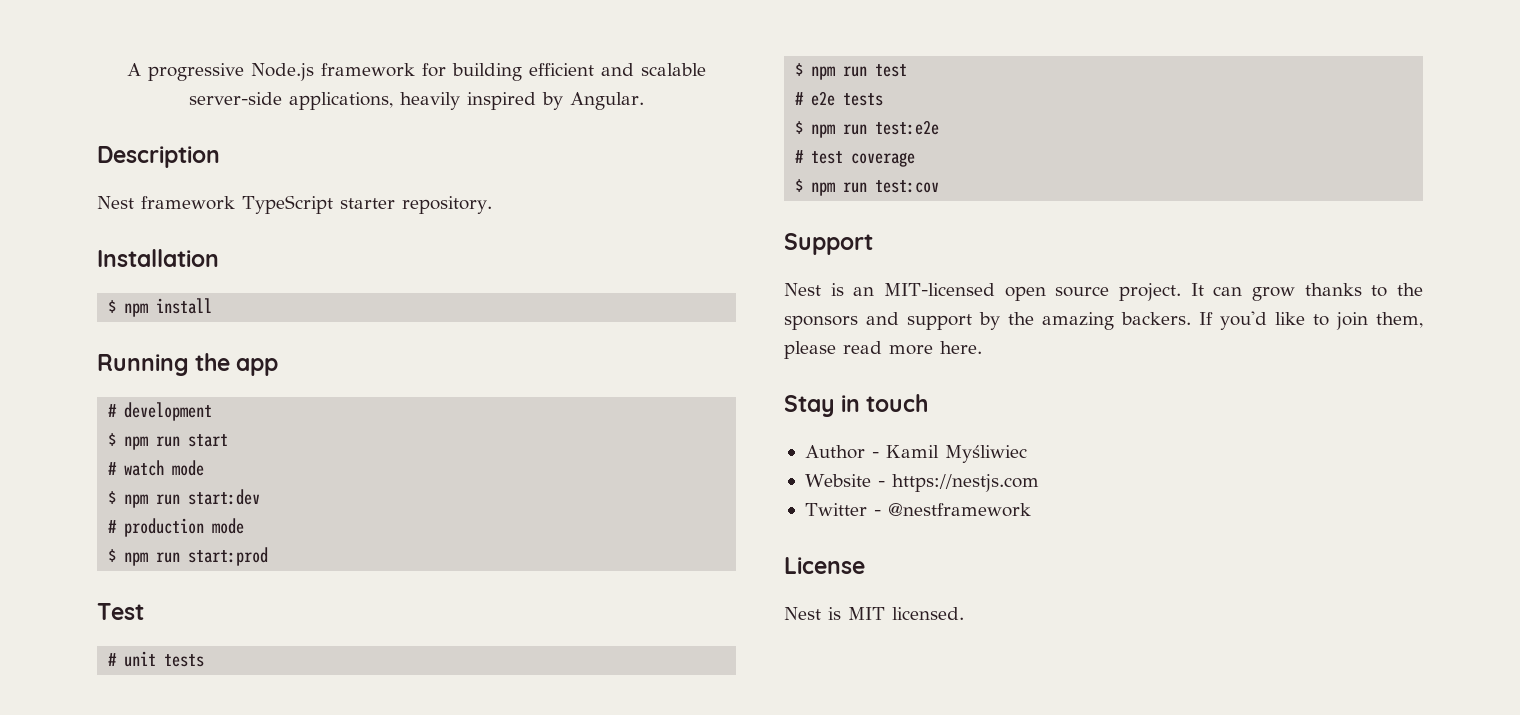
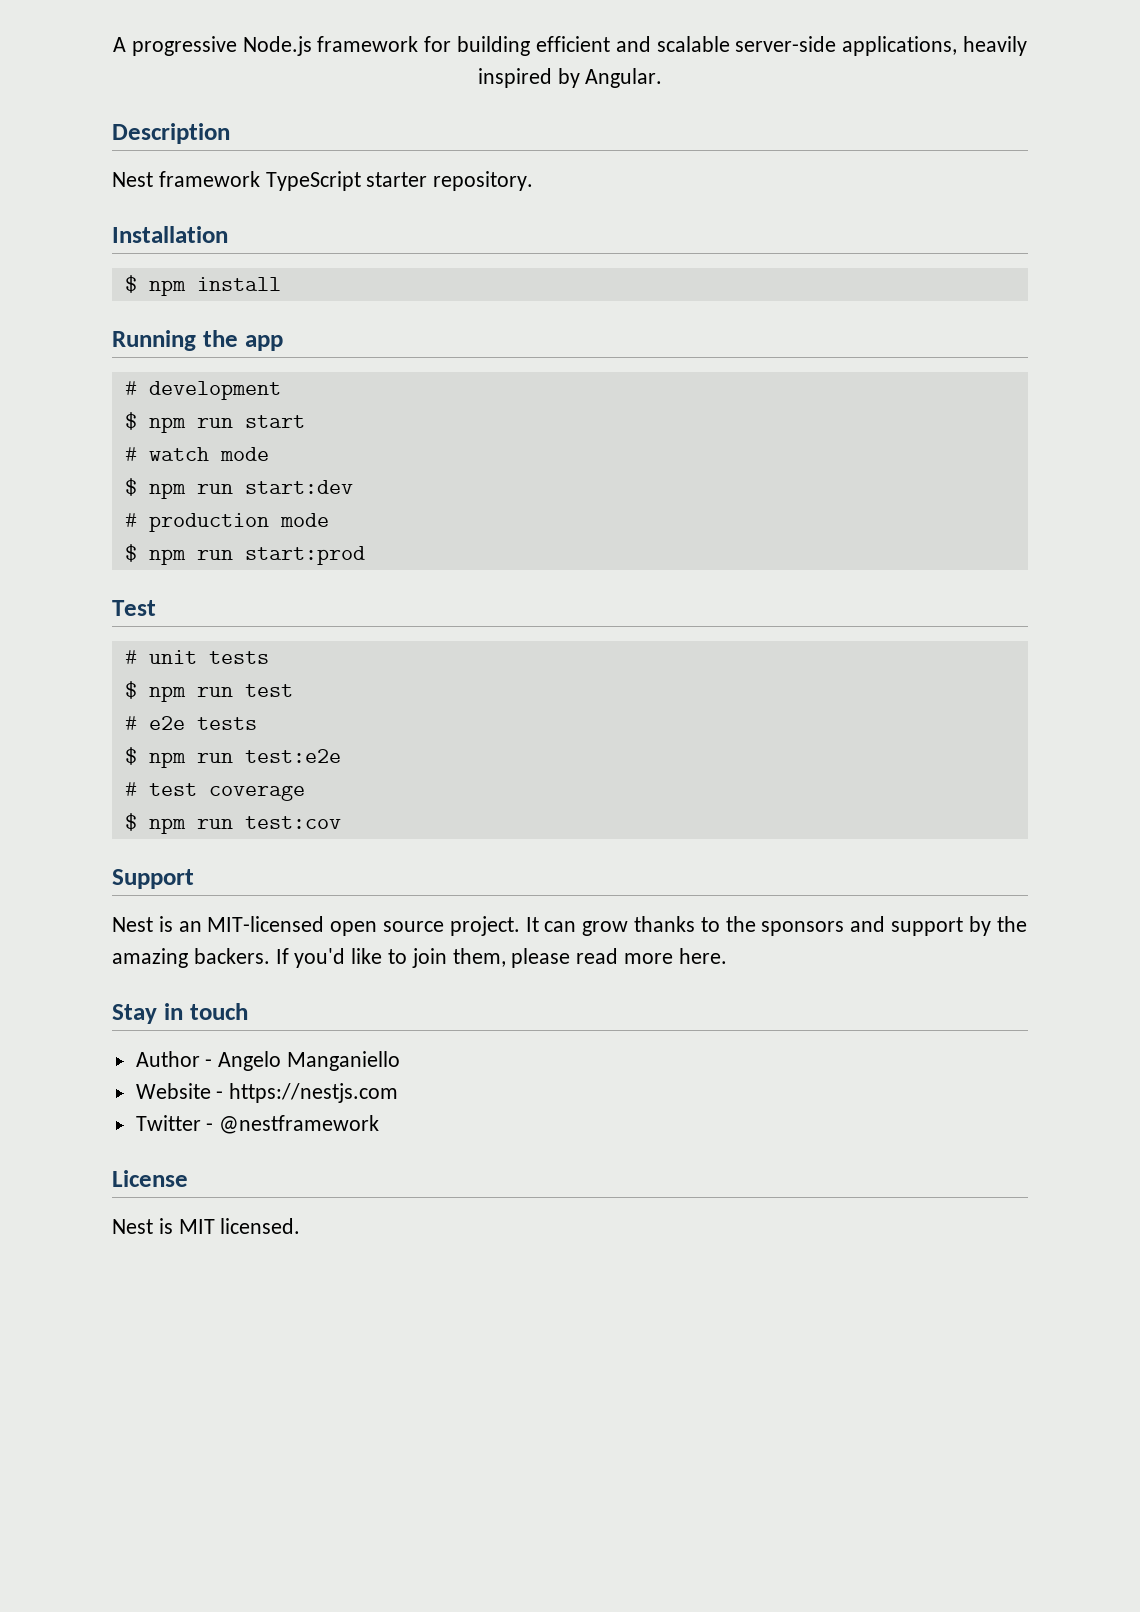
[885,445,1027,463] Kamil Myśliwiec -> [218,1051,401,1071] Angelo Manganiello

